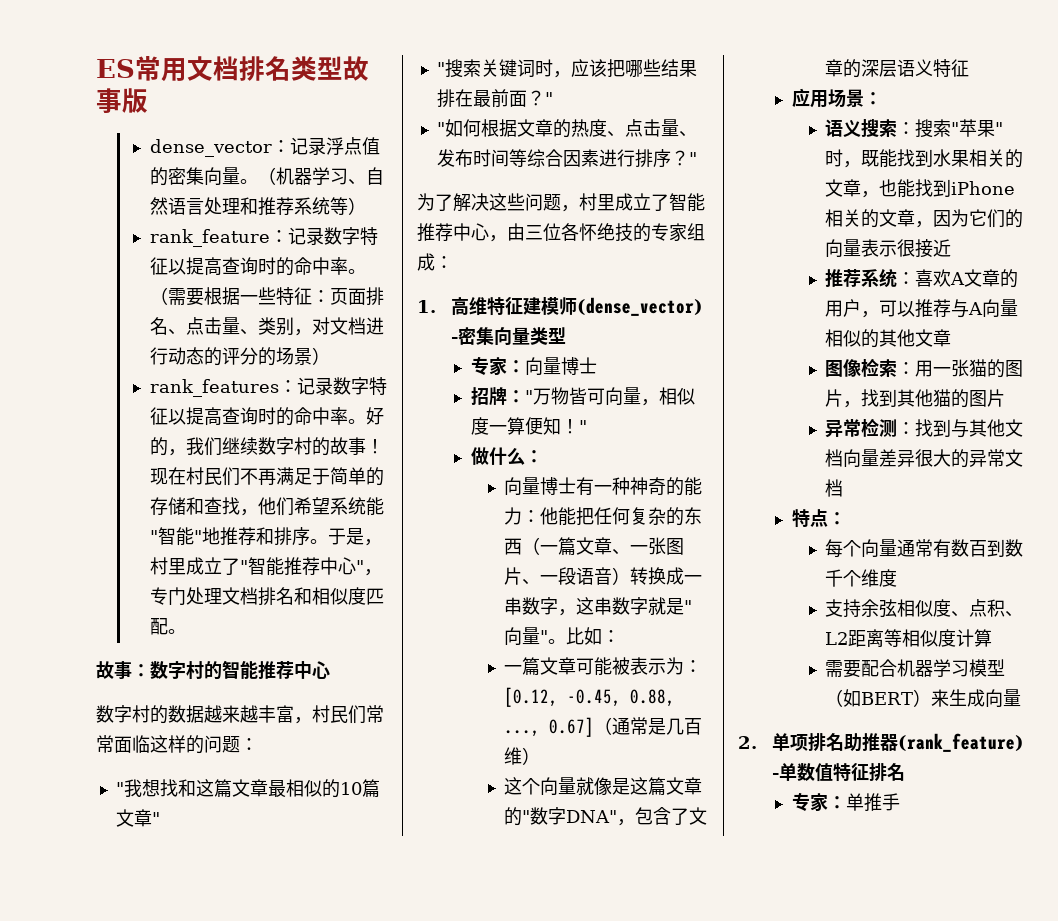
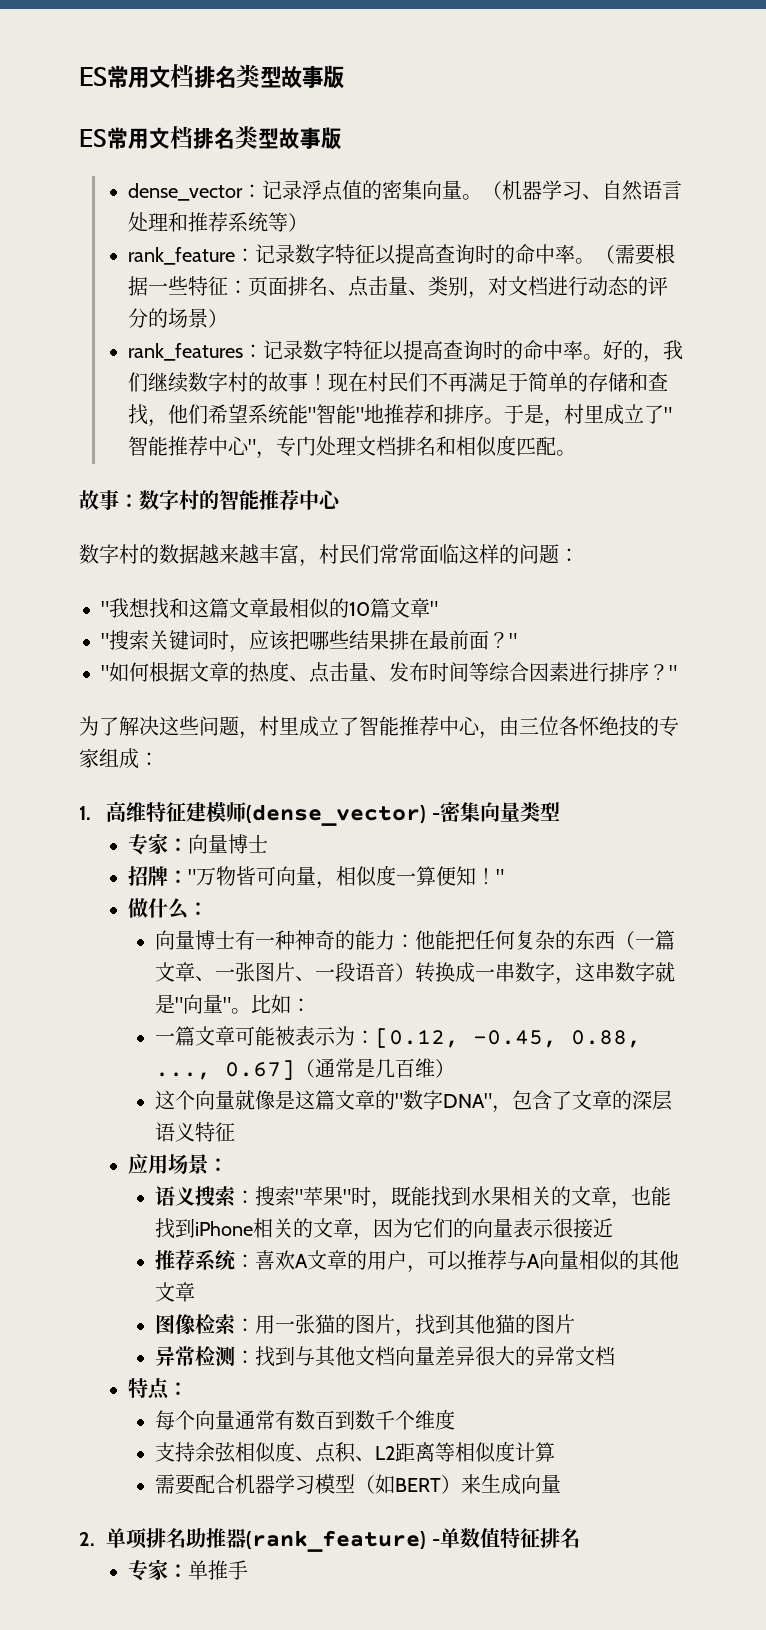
[96,56,369,82] [96,88,148,113] ES常用文档排名类型故事版 -> [79,64,344,89] [79,126,342,150] ES常用文档排名类型故事版 // ES常用文档排名类型故事版

